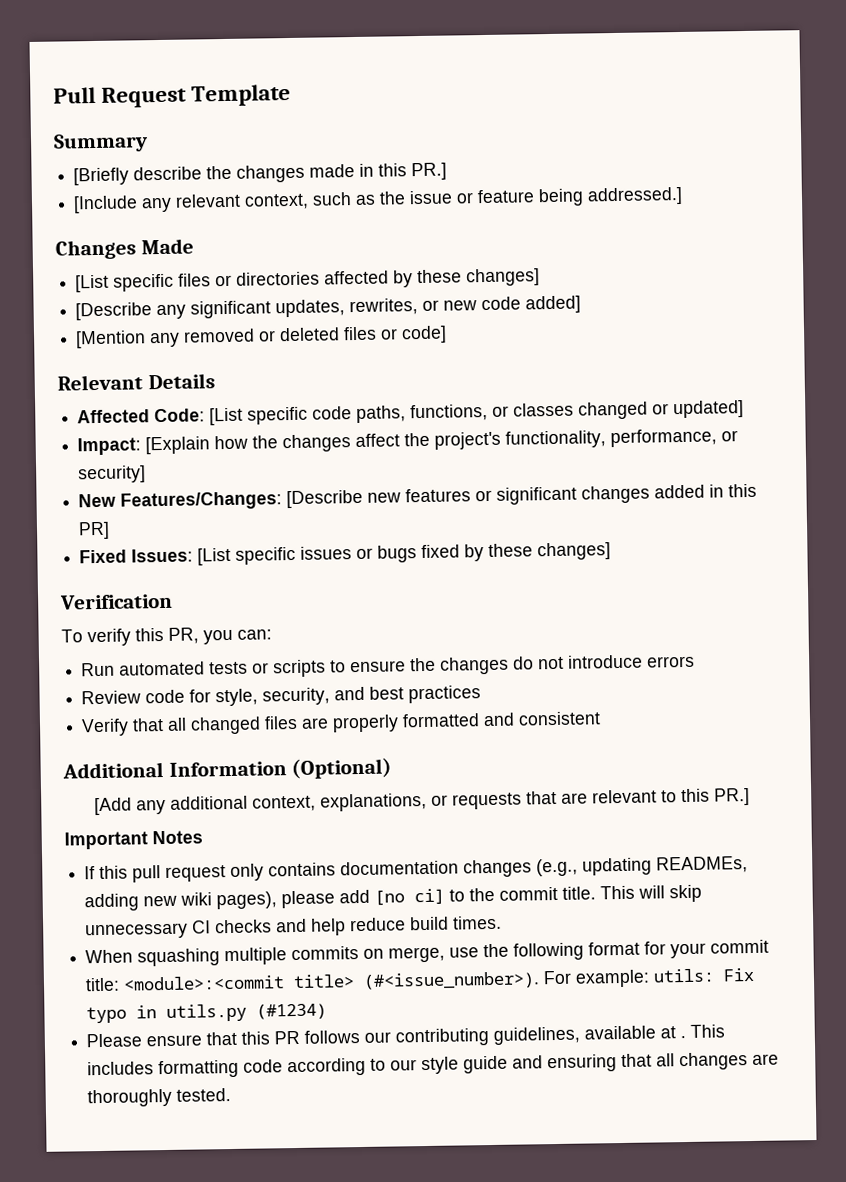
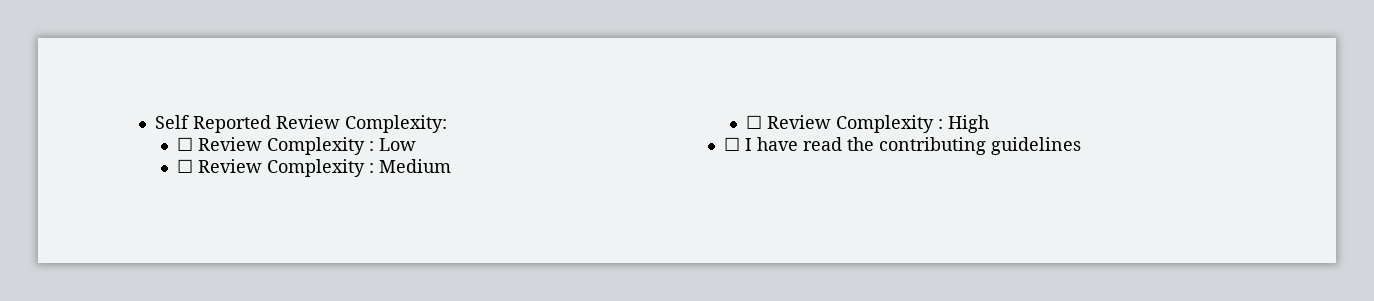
[53,83,292,108] [53,133,148,153] [73,162,448,186] [73,186,684,214] [55,238,194,260] [75,268,541,293] [75,295,582,321] [75,325,448,349] [57,373,215,391] [77,400,745,426] [77,428,739,456] [78,465,147,484] [78,483,758,511] [78,521,111,540] [79,542,612,566] [60,593,173,610] [61,627,272,647] [81,654,696,678] [81,685,482,707] [81,711,602,737] [62,757,393,780] [94,788,751,816] [64,830,203,850] [84,856,749,883] [84,884,703,912] [85,915,503,940] [85,939,770,967] [85,967,756,992] [86,1003,328,1024] [86,1024,726,1048] [87,1052,780,1079] [87,1087,232,1108] Pull Request Template // Summary // [Briefly describe the changes made in this PR.] // [Include any relevant context, such as the issue or feature being addressed.] // Changes Made // [List specific files or directories affected by these changes] // [Describe any significant updates, rewrites, or new code added] // [Mention any removed or deleted files or code] // Relevant Details // Affected Code: [List specific code paths, functions, or classes changed or updated] // Impact: [Explain how the changes affect the project's functionality, performance, or security] // New Features/Changes: [Describe new features or significant changes added in this PR] // Fixed Issues: [List specific issues or bugs fixed by these changes] // Verification // To verify this PR, you can: // Run automated tests or scripts to ensure the changes do not introduce errors // Review code for style, security, and best practices // Verify that all changed files are properly formatted and consistent // Additional Information (Optional) // [Add any additional context, explanations, or requests that are relevant to this PR.] // Important Notes // If this pull request only contains documentation changes (e.g., updating READMEs, adding new wiki pages), please add [no ci] to the commit title. This will skip unnecessary CI checks and help reduce build times. // When squashing multiple commits on merge, use the following format for your commit title: <module>:<commit title> (#<issue_number>). For example: utils: Fix typo in utils.py (#1234) // Please ensure that this PR follows our contributing guidelines, available at . This includes formatting code according to our style guide and ensuring that all changes are thoroughly tested. -> [154,115,447,133] [177,137,417,155] [177,159,452,177] [746,115,990,133] [723,137,1081,155] Self Reported Review Complexity: // ☐ Review Complexity : Low // ☐ Review Complexity : Medium // ☐ Review Complexity : High // ☐ I have read the contributing guidelines

